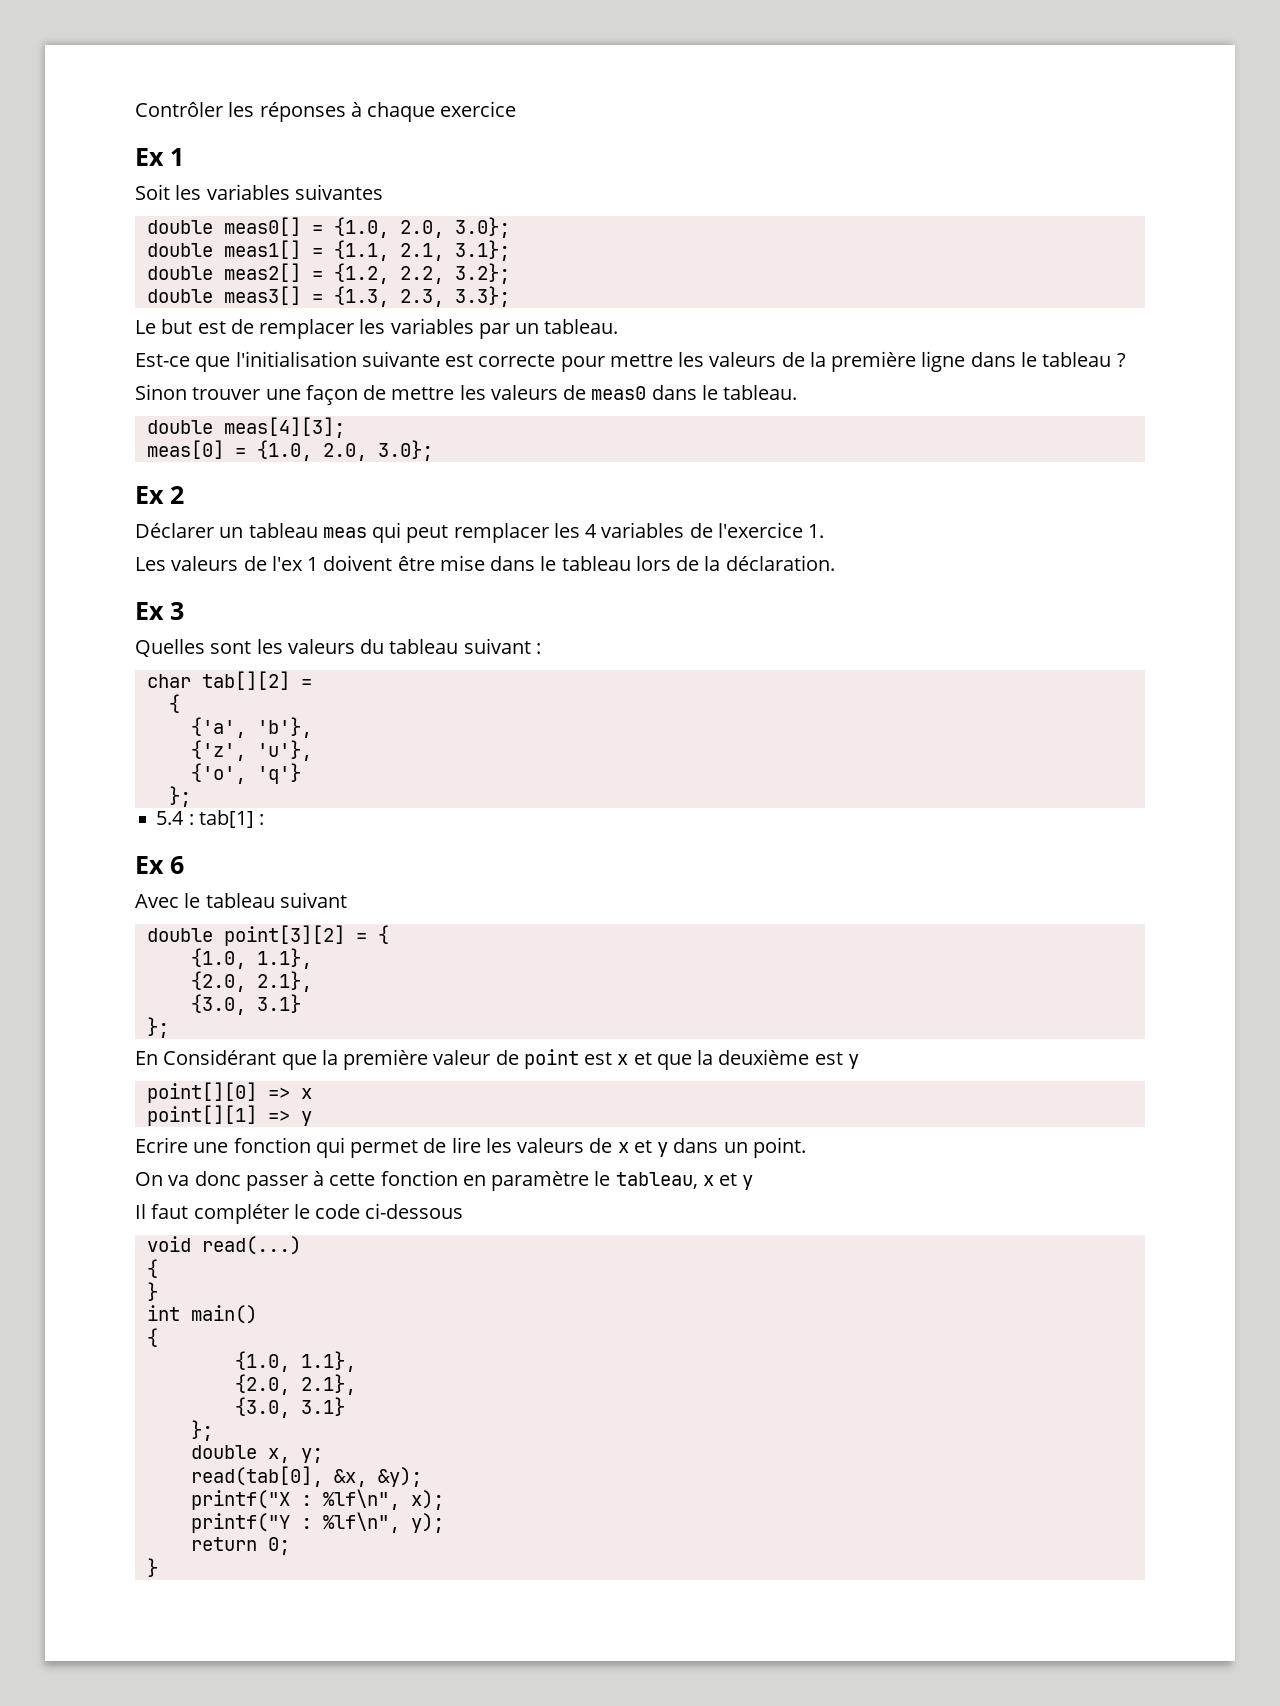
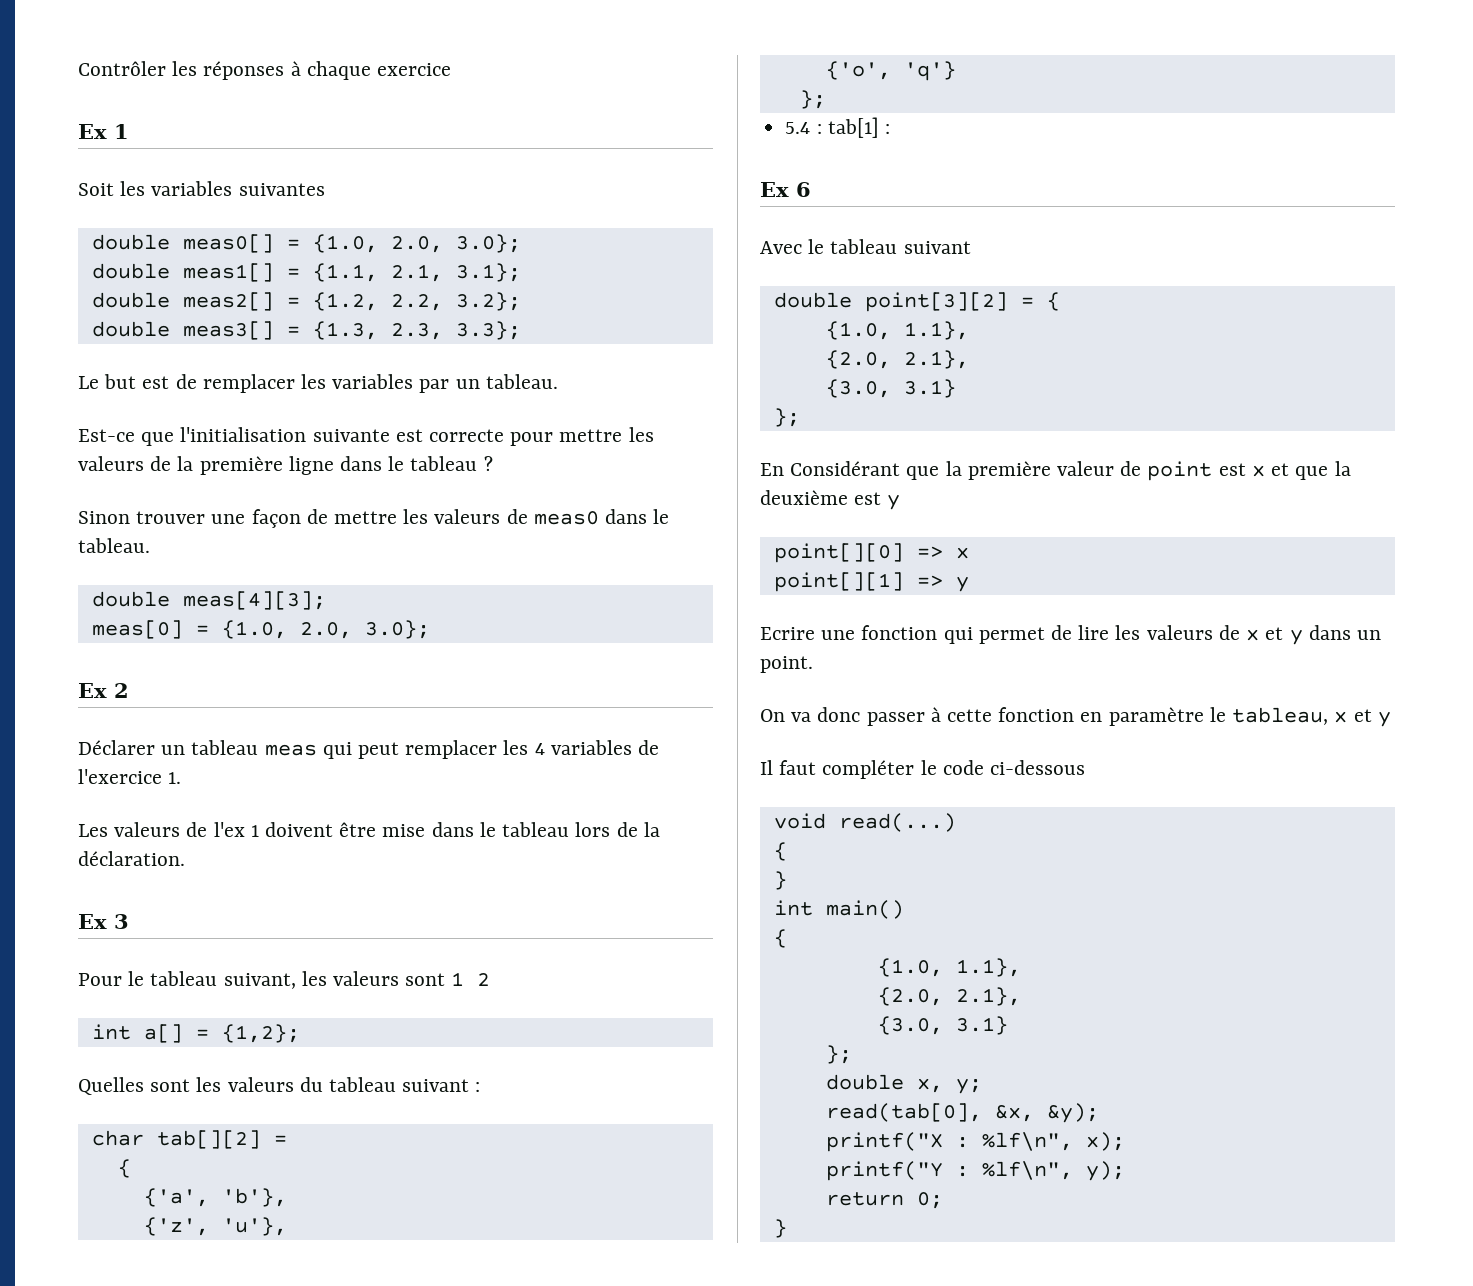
(184, 611) none -> [78,971,491,989] [91,1024,300,1043] // Pour le tableau suivant, les valeurs sont 1 2 // int a[] = {1,2};

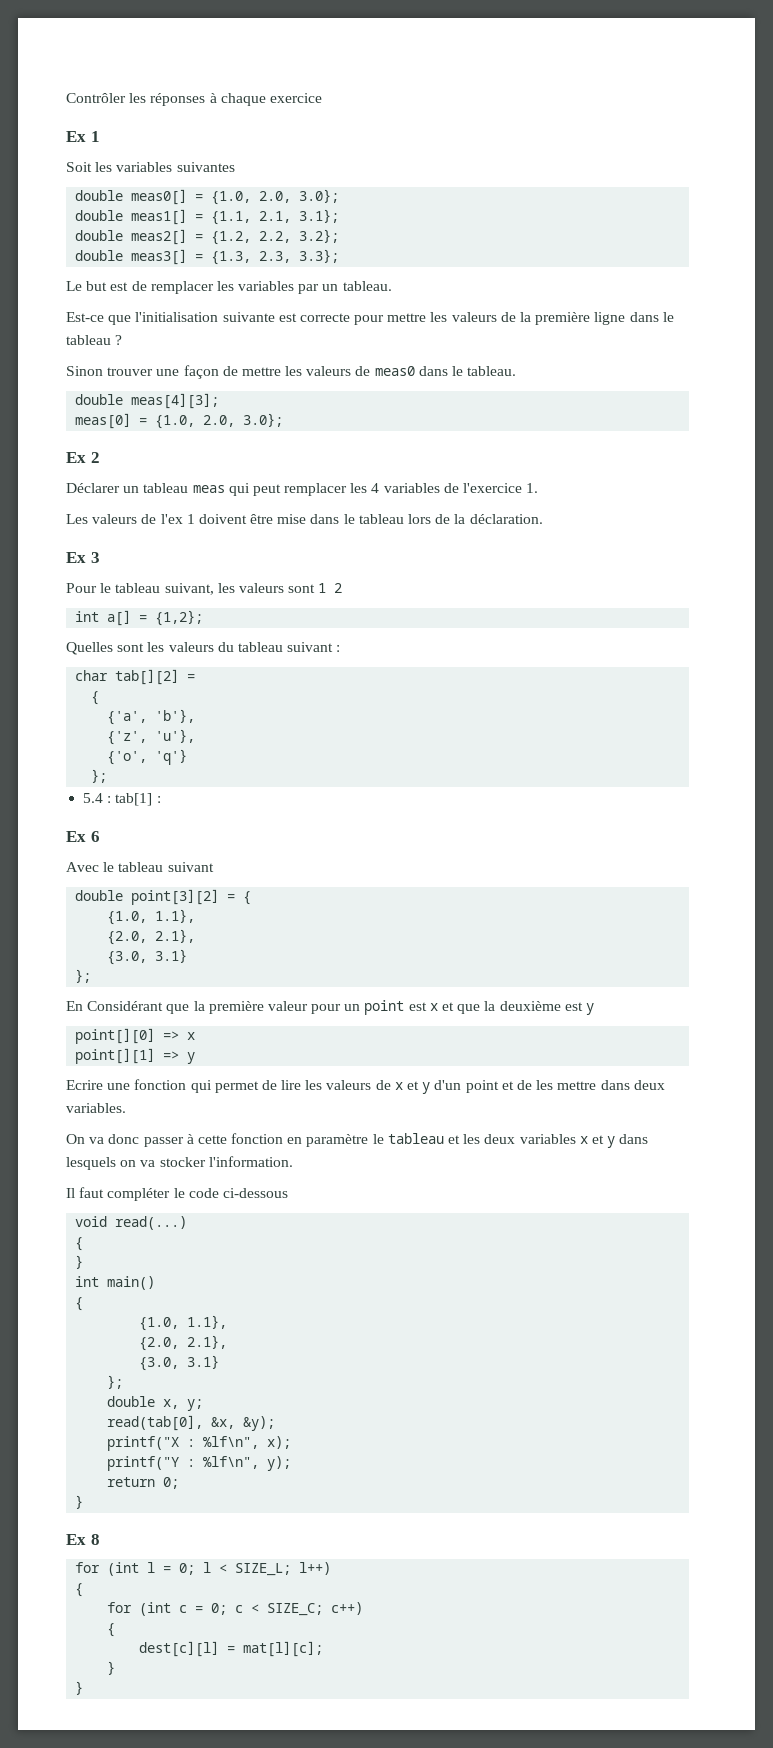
[1120,461,1142,476] de -> [311,1004,361,1014] pour un
[1308,625,1381,640] [760,656,813,673] dans un point. -> [434,1080,665,1093] [66,1103,126,1113] d'un point et de les mettre dans deux variables.
[1232,707,1391,727] tableau, x et y -> [387,1133,649,1148] [66,1156,293,1170] tableau et les deux variables x et y dans lesquels on va stocker l'information.
(787, 1228) none -> [66,1534,100,1545] [75,1562,332,1576] [75,1583,84,1597] [107,1602,364,1616] [107,1623,116,1637] [139,1641,324,1657] [107,1661,116,1675] [75,1681,84,1695] // Ex 8 // for (int l = 0; l < SIZE_L; l++) // { // for (int c = 0; c < SIZE_C; c++) // { // dest[c][l] = mat[l][c]; // } // }

